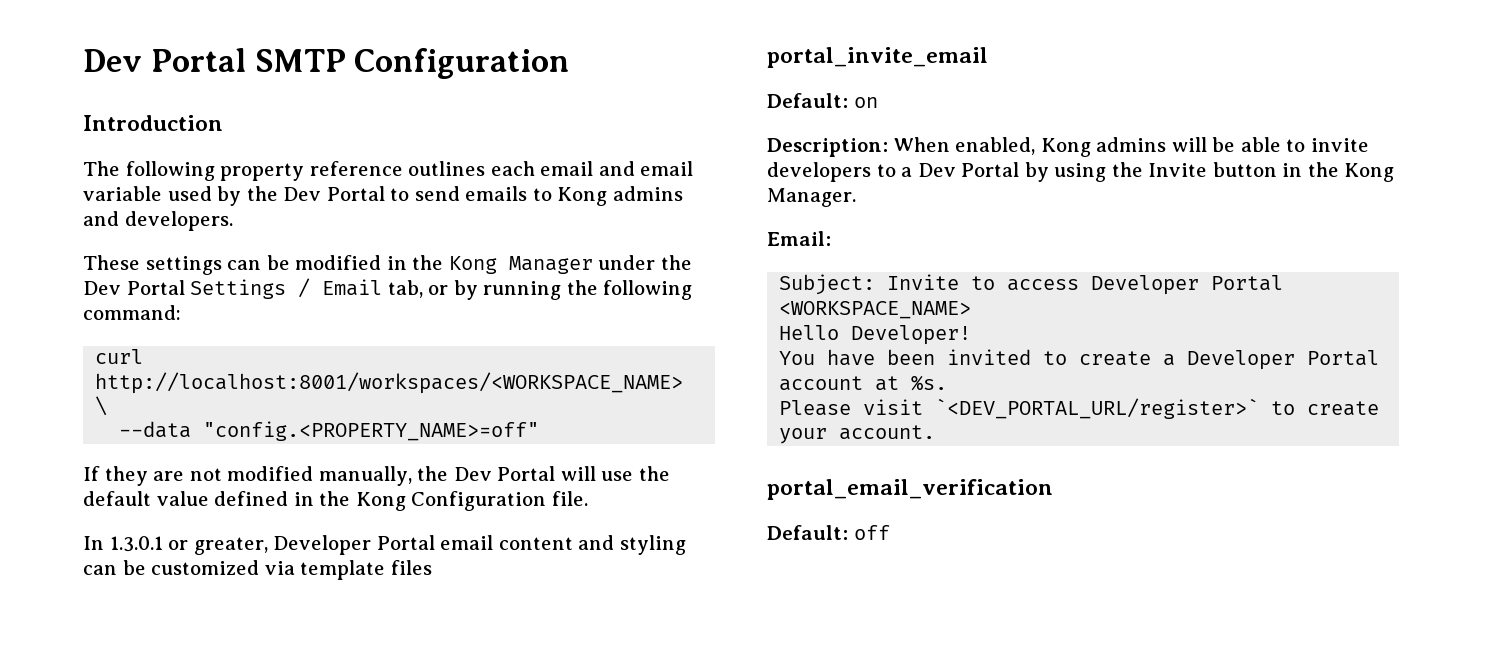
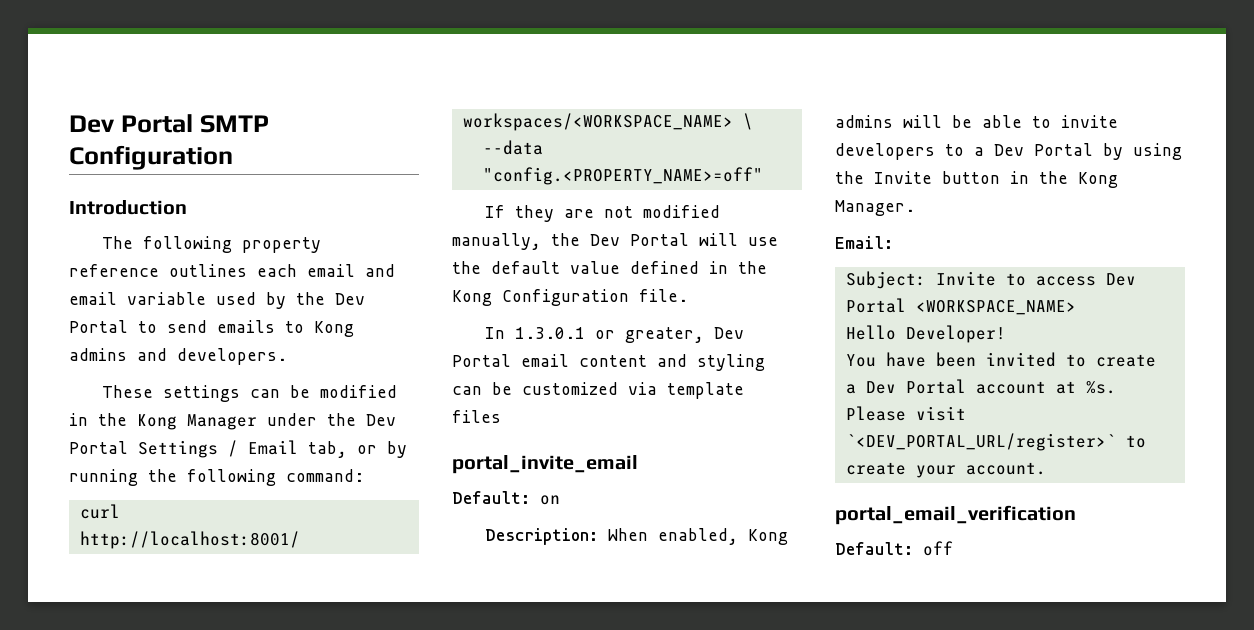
[273,535,372,555] Developer -> [714,327,745,339] Dev
[1091,275,1200,295] Developer -> [1105,273,1136,286] Dev
[1187,350,1296,370] Developer -> [865,381,896,394] Dev

